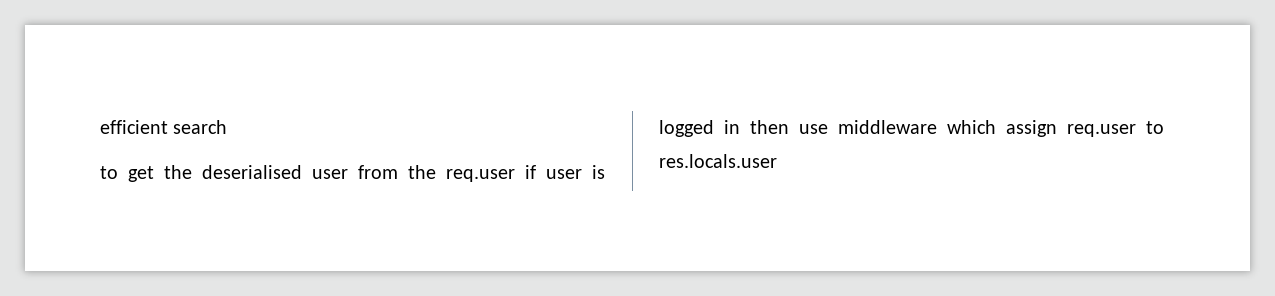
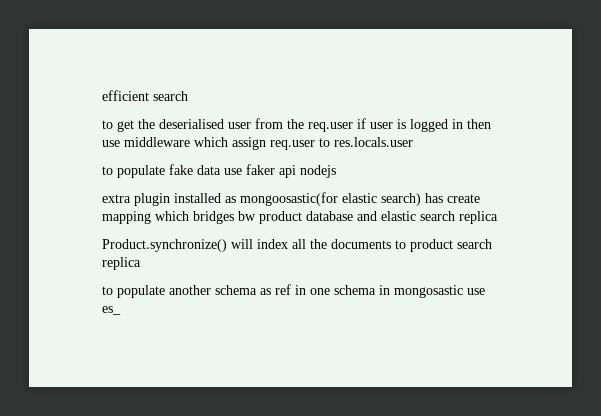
(777, 161) none -> [102,164,336,178] [102,192,480,206] [102,211,498,224] [102,239,492,252] [102,257,141,270] [102,284,485,298] [102,306,121,315] // to populate fake data use faker api nodejs // extra plugin installed as mongoosastic(for elastic search) has create mapping which bridges bw product database and elastic search replica // Product.synchronize() will index all the documents to product search replica // to populate another schema as ref in one schema in mongosastic use es_

